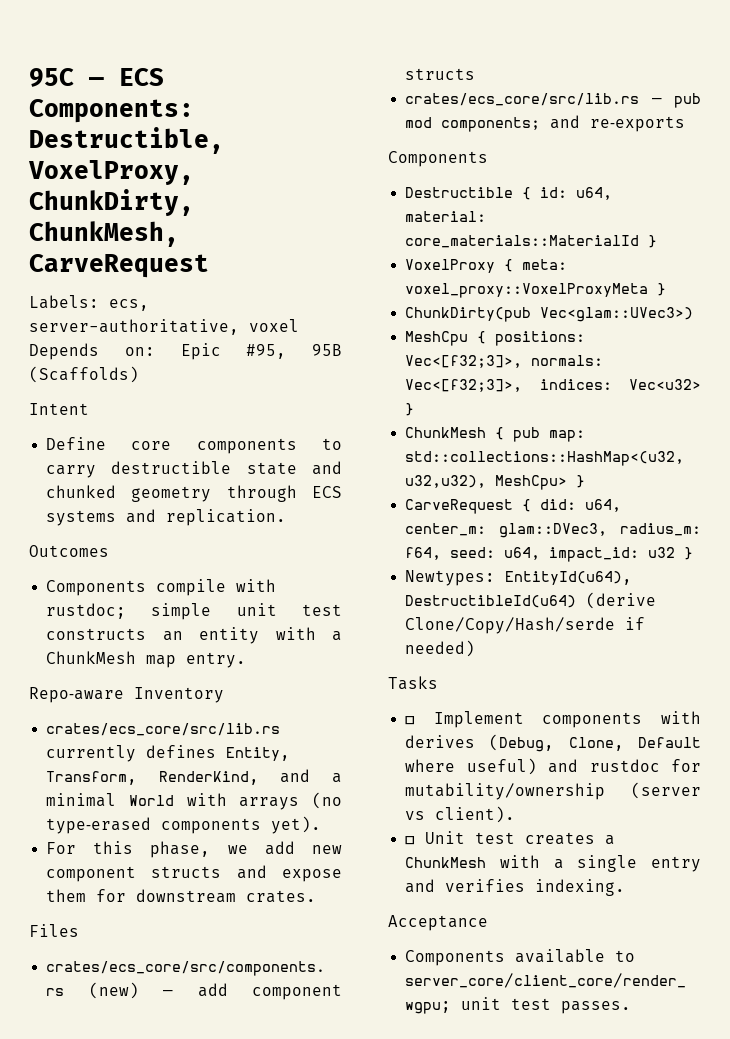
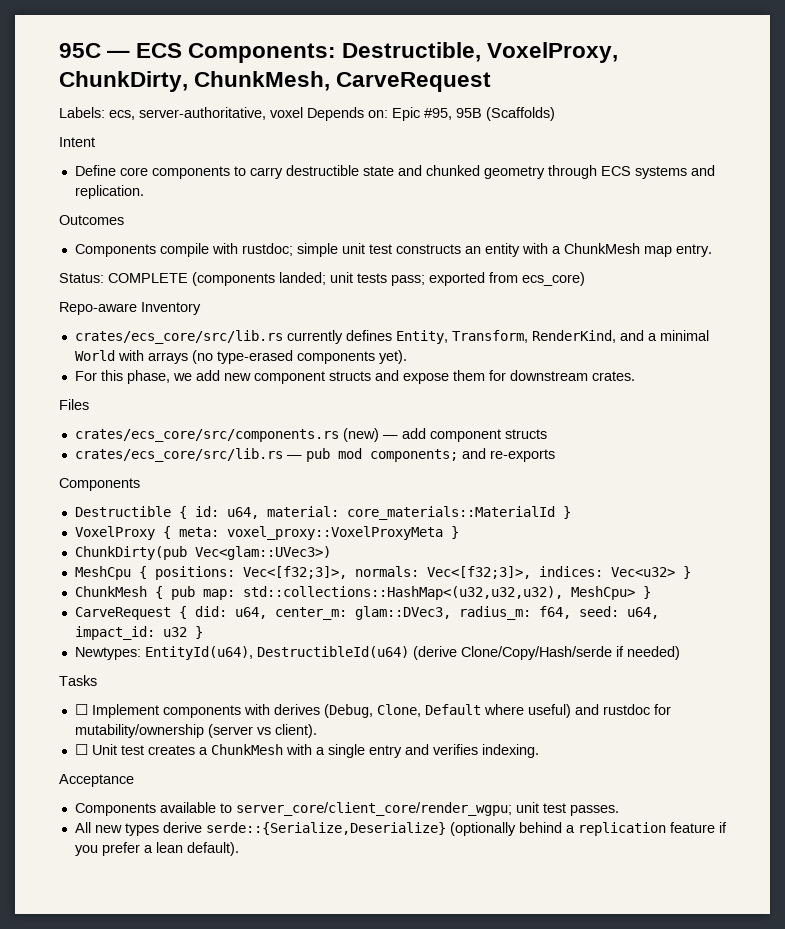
(247, 660) none -> [59,272,585,286] // Status: COMPLETE (components landed; unit tests pass; exported from ecs_core)
(632, 1007) none -> [74,822,727,836] [74,842,239,856] // All new types derive serde::{Serialize,Deserialize} (optionally behind a replication feature if you prefer a lean default).

